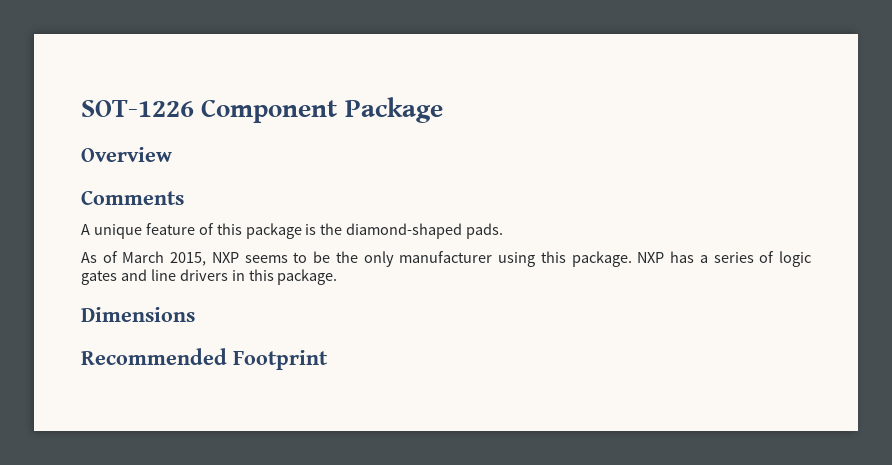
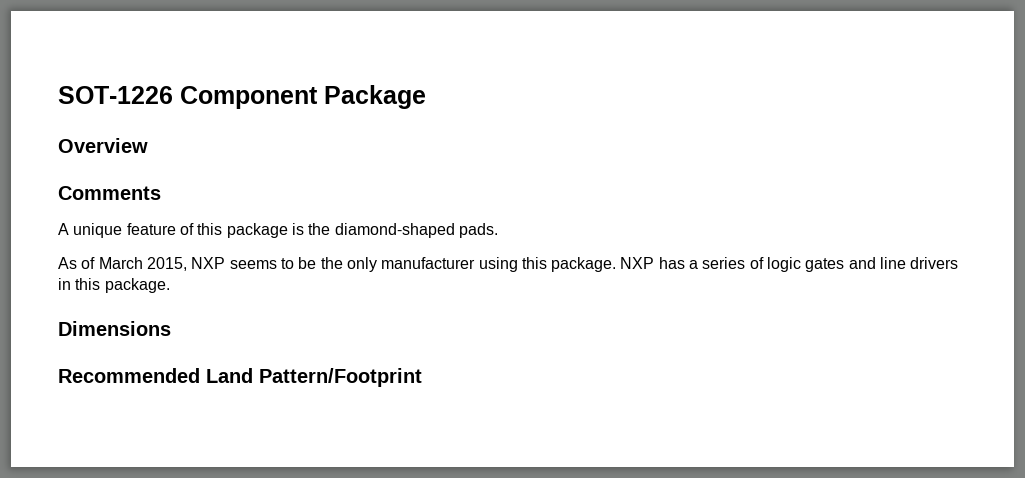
[233,350,328,370] Footprint -> [206,368,422,387] Land Pattern/Footprint

